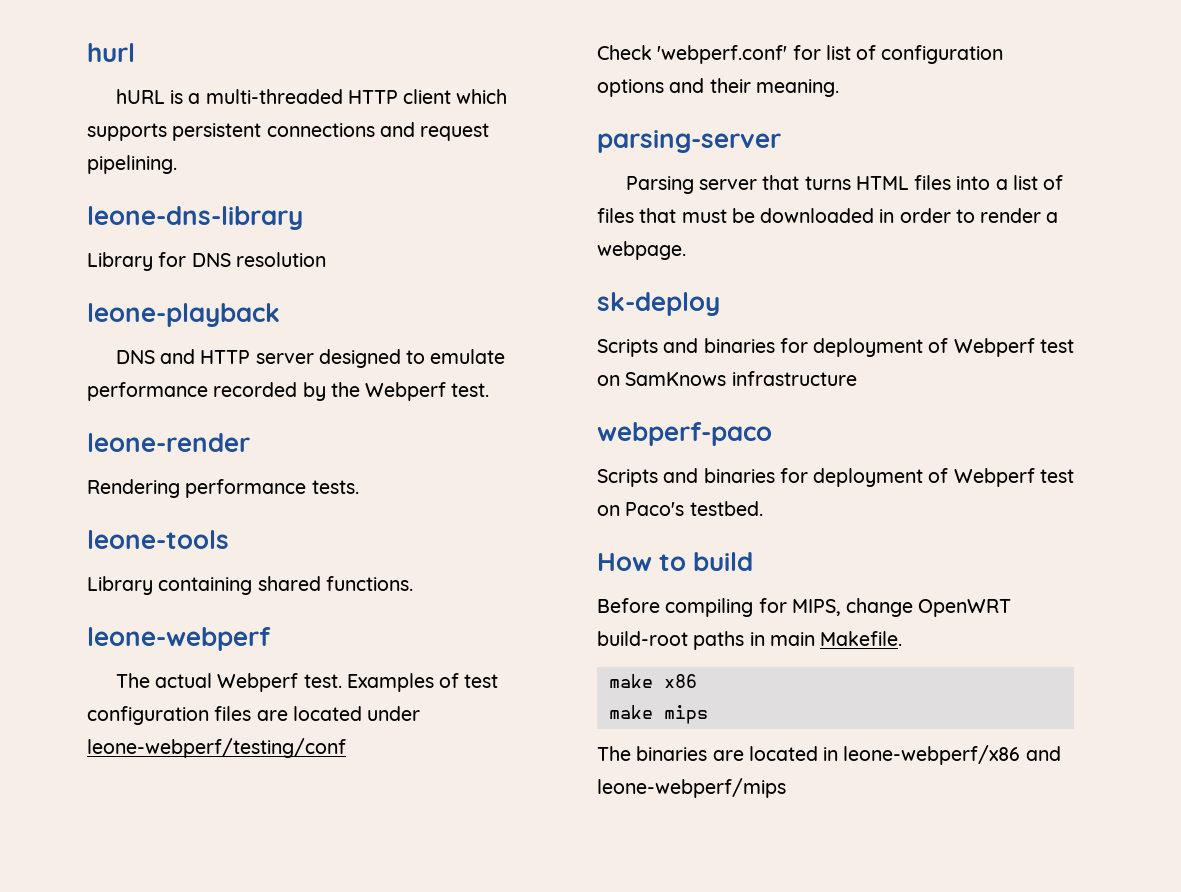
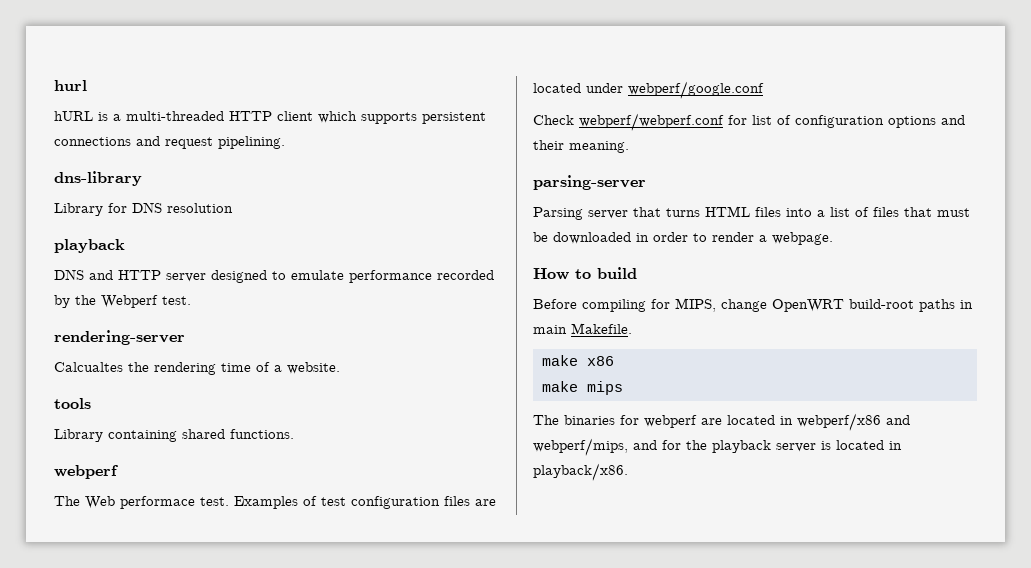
[87,206,303,230] leone-dns-library -> [54,171,142,186] dns-library
[87,303,280,327] leone-playback -> [54,239,125,253] playback
[87,433,250,452] [87,479,359,498] [87,530,229,549] leone-render // Rendering performance tests. // leone-tools -> [54,330,185,345] [54,362,340,375] [54,398,91,409] rendering-server // Calcualtes the rendering time of a website. // tools
[87,627,271,651] [115,673,299,692] leone-webperf // The actual Webperf -> [54,465,118,479] [54,496,195,509] webperf // The Web performace
[87,738,346,758] leone-webperf/testing/conf -> [628,81,764,99] webperf/google.conf
[657,45,788,64] 'webperf.conf' -> [579,113,724,131] webperf/webperf.conf
[597,292,720,316] [597,338,1074,357] [597,371,857,386] [597,422,772,446] [597,468,1074,487] [597,501,763,516] // sk-deploy // Scripts and binaries for deployment of Webperf test on SamKnows infrastructure // webperf-paco // Scripts and binaries for deployment of Webperf test on Paco's testbed. -> (833, 238) none
(708, 753) none -> [620,415,697,428] for webperf
[843,745,1061,765] [597,778,786,798] leone-webperf/x86 and leone-webperf/mips -> [797,413,910,431] [533,438,902,456] [533,463,628,481] webperf/x86 and webperf/mips, and for the playback server is located in playback/x86.

